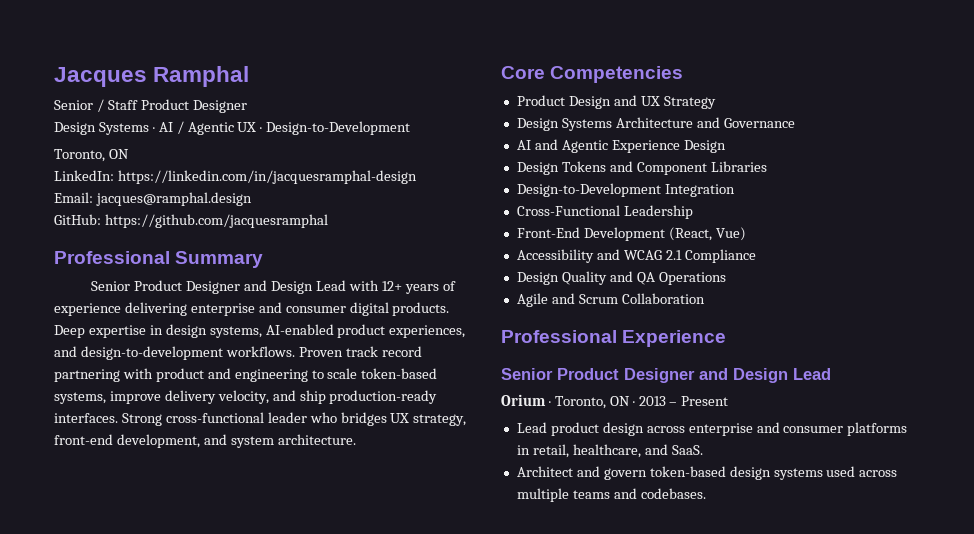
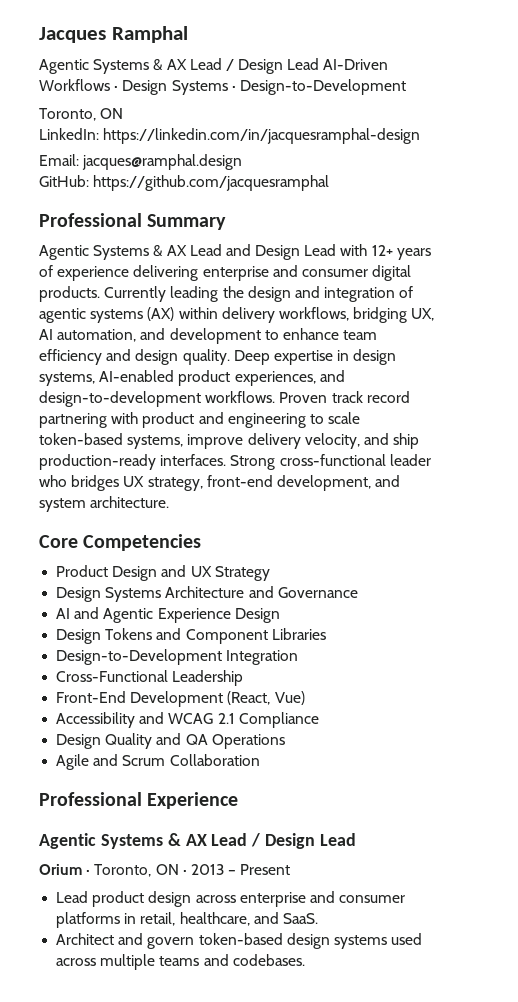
[54,99,247,113] [54,121,257,135] Senior / Staff Product Designer // Design Systems · AI / Agentic UX -> [39,58,389,74] [39,79,228,95] Agentic Systems & AX Lead / Design Lead AI-Driven Workflows · Design Systems
[91,280,241,294] Senior Product Designer -> [39,244,222,260] Agentic Systems & AX Lead
(450, 309) none -> [104,286,414,302] [39,307,435,323] [39,328,378,344] [39,349,230,365] Currently leading the design and integration of agentic systems (AX) within delivery workflows, bridging UX, AI automation, and development to enhance team efficiency and design quality.
[501,368,728,383] Senior Product Designer and -> [39,833,261,849] Agentic Systems & AX Lead /

